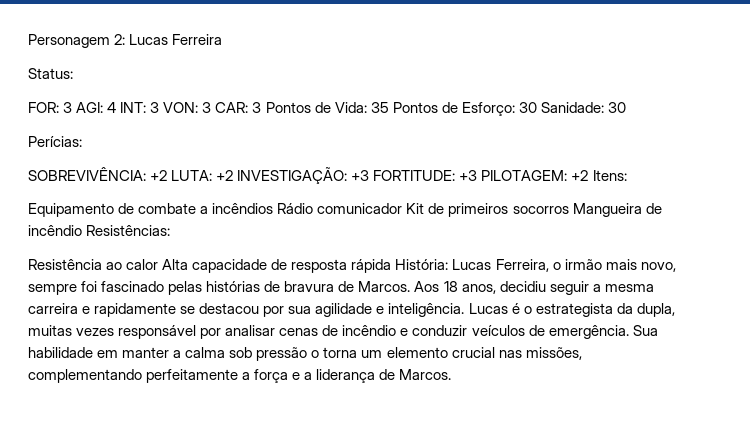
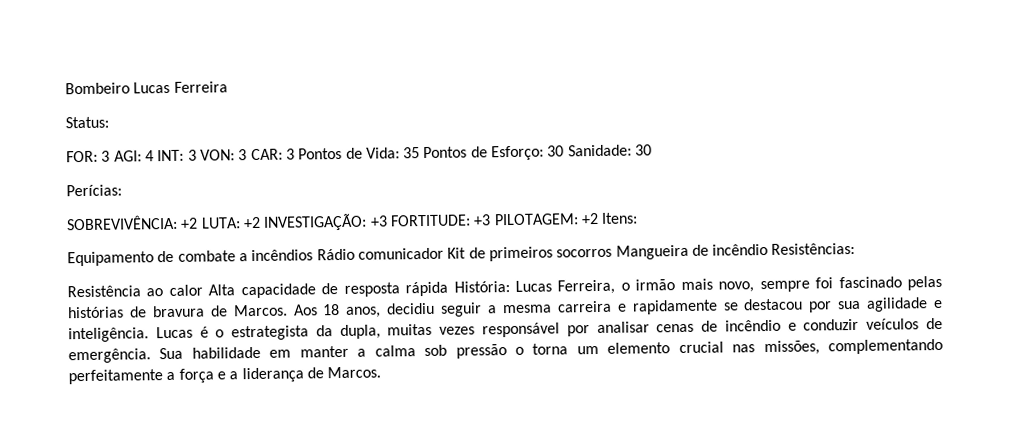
[28,34,126,48] Personagem 2: -> [65,82,130,95] Bombeiro

